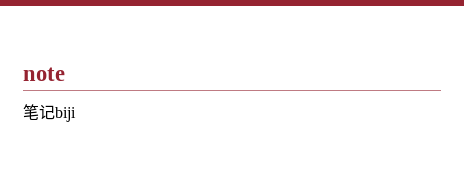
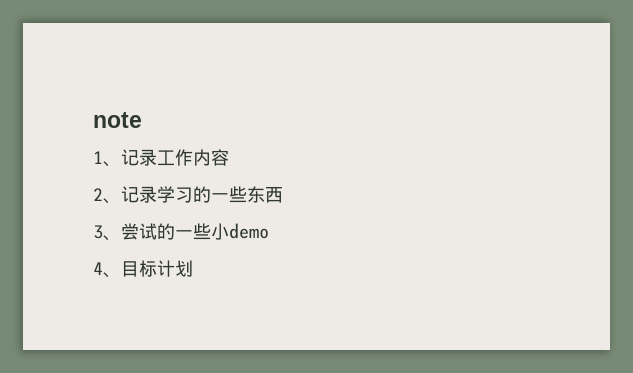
[23,104,76,122] 笔记biji -> [93,149,229,167] [93,186,283,204] [93,223,269,241] [93,260,193,278] 1、记录工作内容 // 2、记录学习的一些东西 // 3、尝试的一些小demo // 4、目标计划

